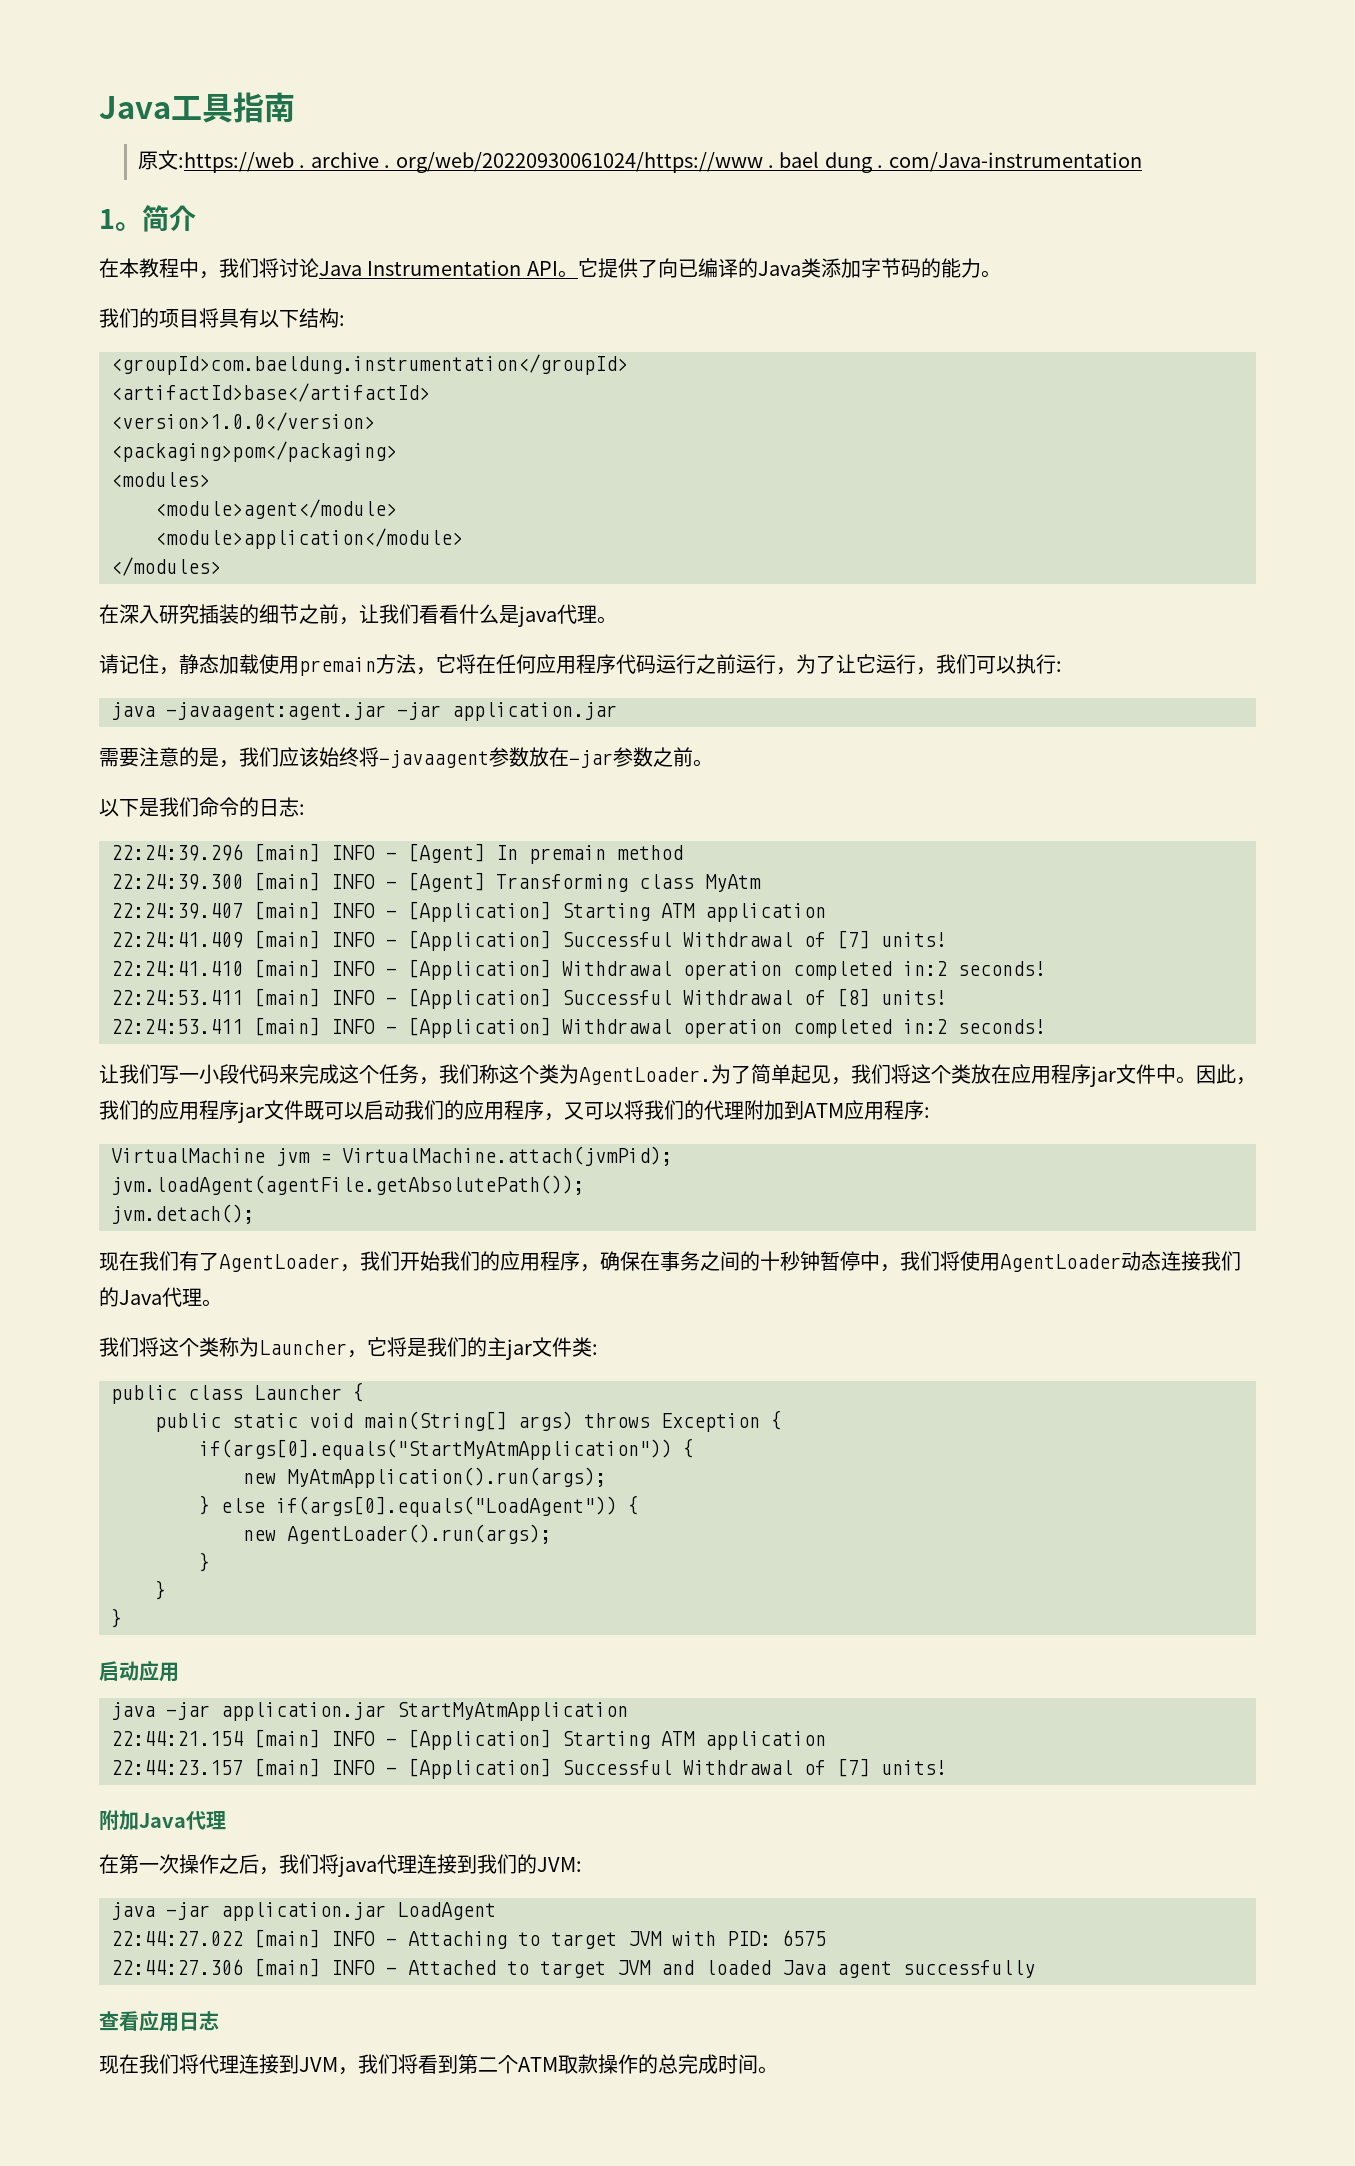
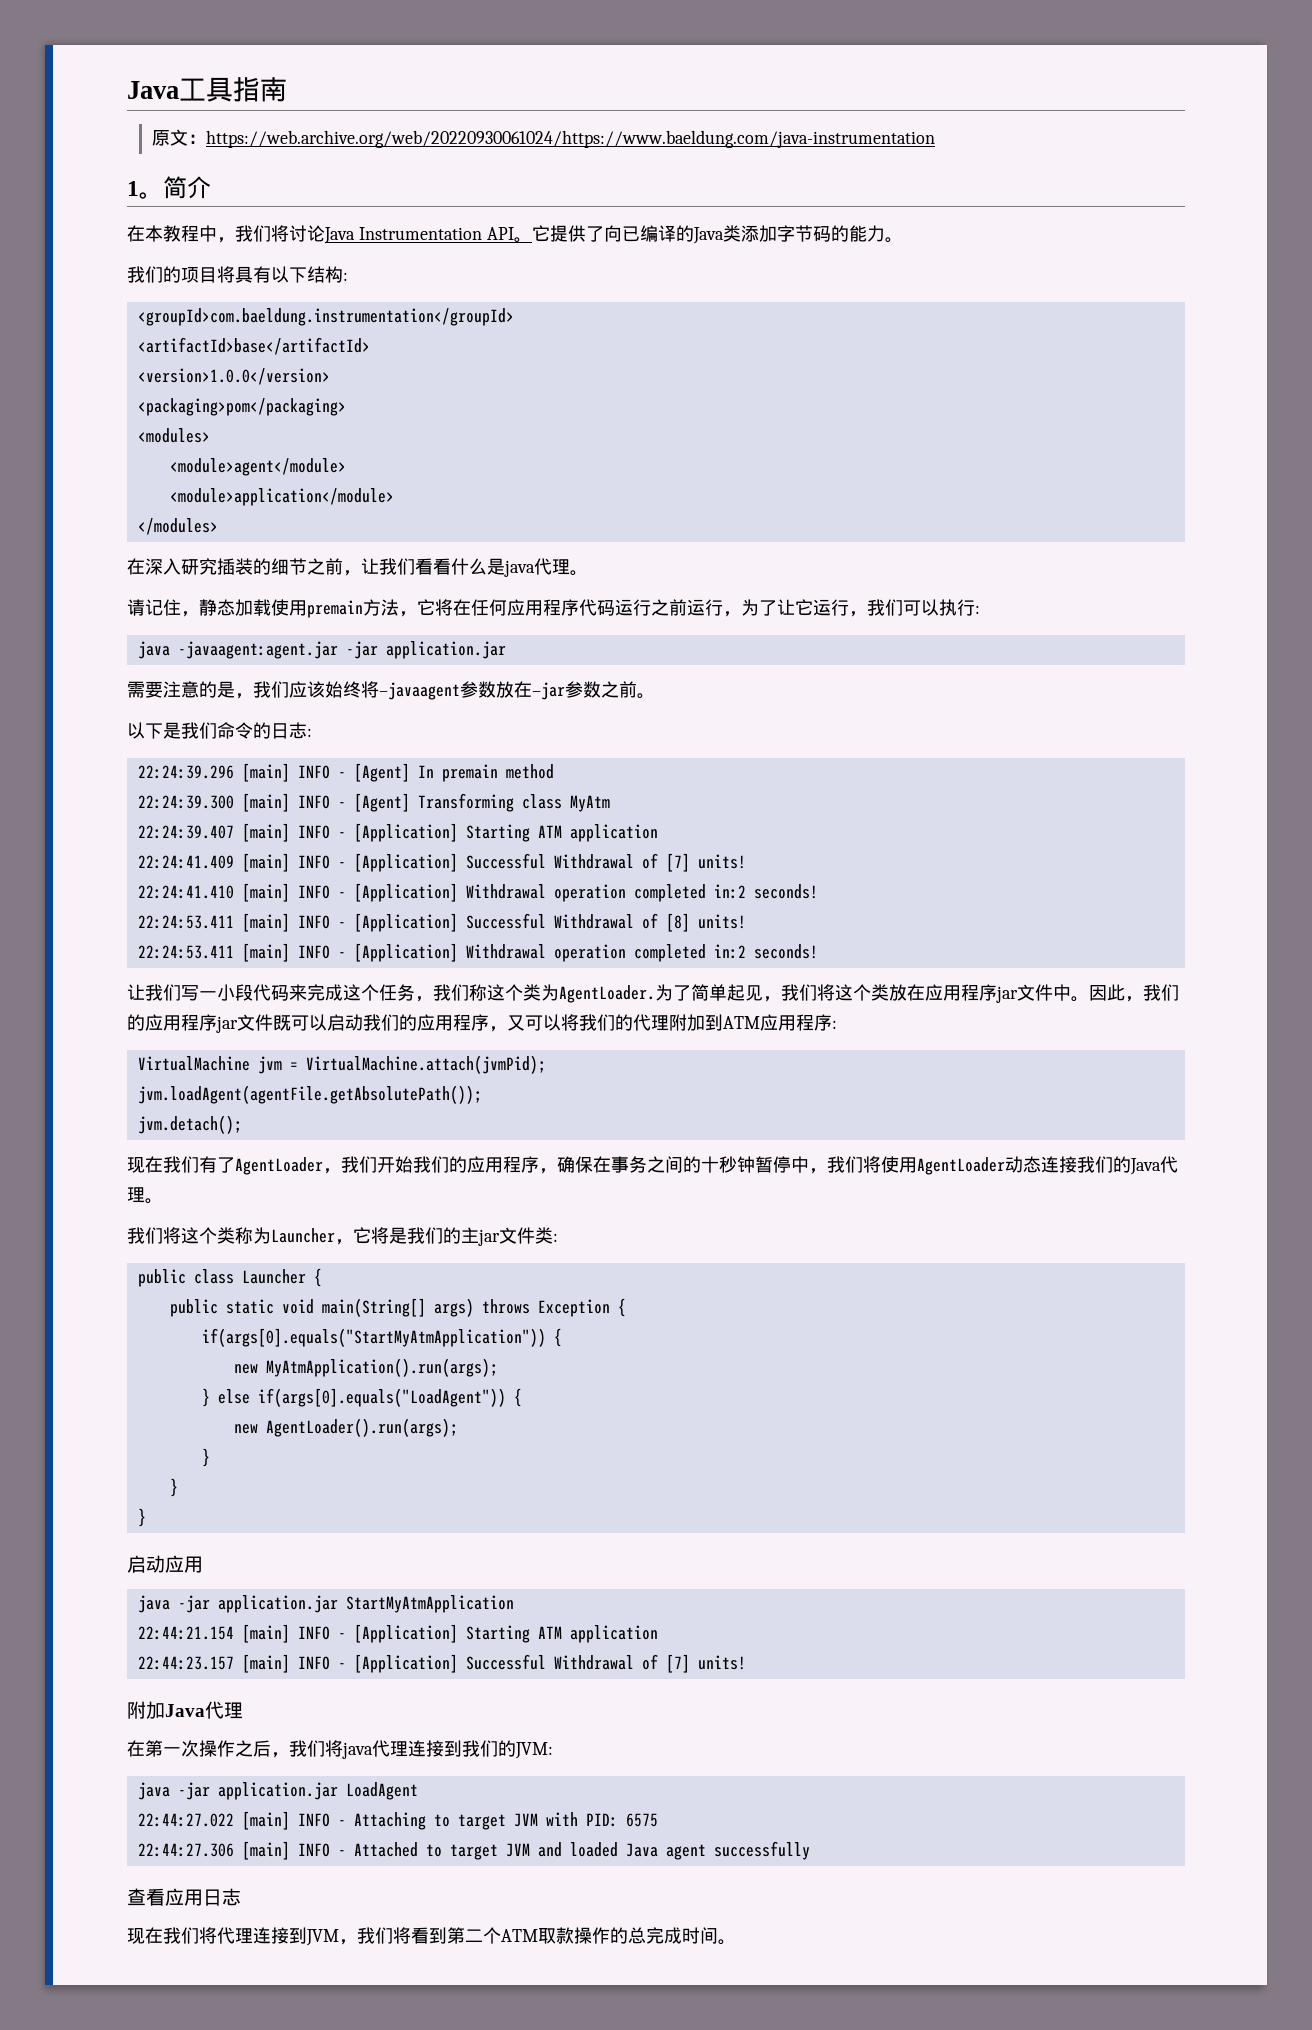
[177,151,1142,173] :https://web . archive . org/web/20220930061024/https://www . bael dung . com/Java-instrumentation -> [187,130,935,148] ：https://web.archive.org/web/20220930061024/https://www.baeldung.com/java-instrumentation

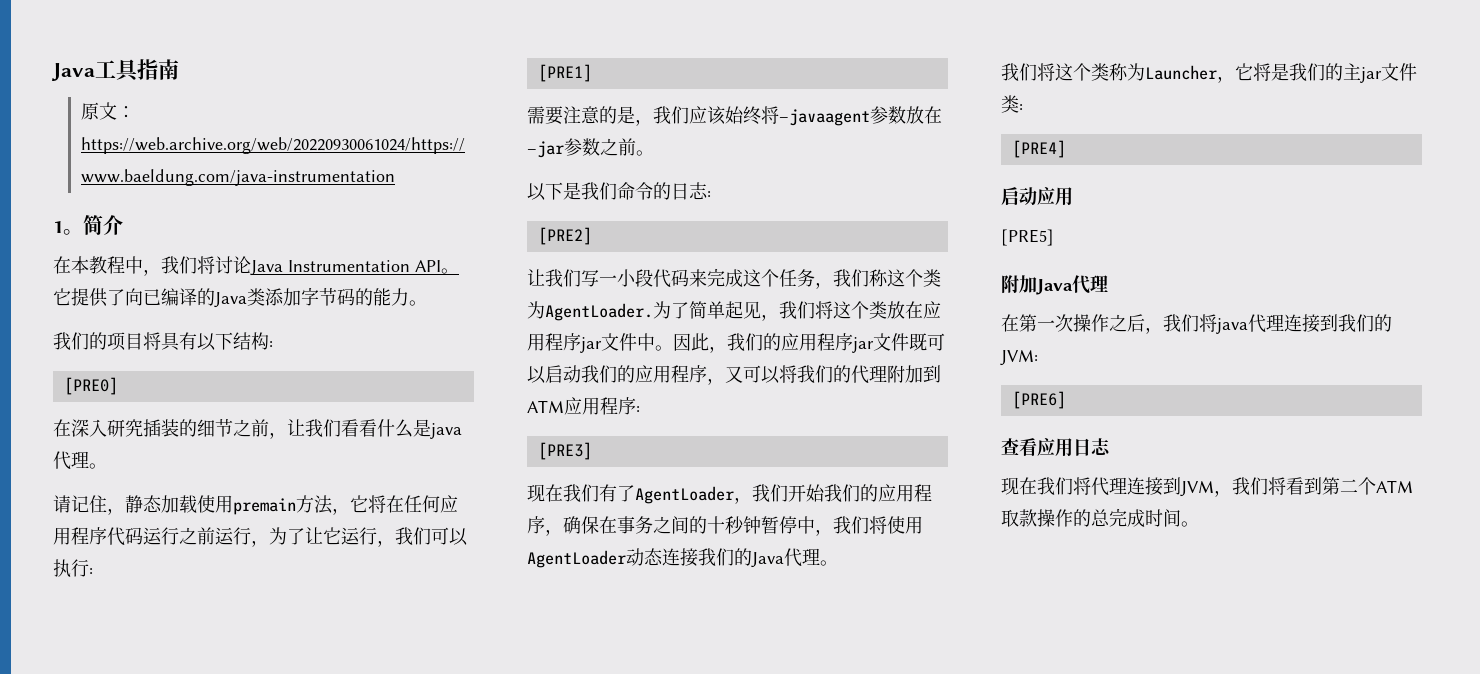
[137,308,514,326] [137,337,370,355] [137,368,330,385] [137,398,346,416] [137,428,210,443] [169,458,346,476] [169,488,394,506] [137,518,218,535] <groupId>com.baeldung.instrumentation</groupId> // <artifactId>base</artifactId> // <version>1.0.0</version> // <packaging>pom</packaging> // <modules> // <module>agent</module> // <module>application</module> // </modules> -> [63,377,118,395] [PRE0]
[137,641,506,659] java -javaagent:agent.jar -jar application.jar -> [537,64,592,82] [PRE1]
[137,763,554,782] [137,793,610,812] [137,823,658,842] [137,853,746,872] [137,883,818,902] [137,913,746,932] [137,943,818,962] 22:24:39.296 [main] INFO - [Agent] In premain method // 22:24:39.300 [main] INFO - [Agent] Transforming class MyAtm // 22:24:39.407 [main] INFO - [Application] Starting ATM application // 22:24:41.409 [main] INFO - [Application] Successful Withdrawal of [7] units! // 22:24:41.410 [main] INFO - [Application] Withdrawal operation completed in:2 seconds! // 22:24:53.411 [main] INFO - [Application] Successful Withdrawal of [8] units! // 22:24:53.411 [main] INFO - [Application] Withdrawal operation completed in:2 seconds! -> [537,227,592,245] [PRE2]
[137,1055,546,1074] [137,1085,482,1104] [137,1115,242,1134] VirtualMachine jvm = VirtualMachine.attach(jvmPid); // jvm.loadAgent(agentFile.getAbsolutePath()); // jvm.detach(); -> [537,442,592,460] [PRE3]
[137,1268,322,1287] [169,1298,626,1317] [201,1328,562,1347] [233,1358,498,1377] [201,1388,522,1407] [233,1418,458,1437] [201,1448,210,1467] [169,1478,178,1497] [137,1508,146,1527] [127,1555,203,1573] [137,1595,514,1613] [137,1624,658,1643] [137,1654,746,1673] public class Launcher { // public static void main(String[] args) throws Exception { // if(args[0].equals("StartMyAtmApplication")) { // new MyAtmApplication().run(args); // } else if(args[0].equals("LoadAgent")) { // new AgentLoader().run(args); // } // } // } // 启动应用 // java -jar application.jar StartMyAtmApplication // 22:44:21.154 [main] INFO - [Application] Starting ATM application // 22:44:23.157 [main] INFO - [Application] Successful Withdrawal of [7] units! -> [1011,140,1066,158] [1001,187,1073,206] [1001,229,1054,246] [PRE4] // 启动应用 // [PRE5]
[137,1782,418,1800] [137,1811,658,1830] [137,1841,810,1860] java -jar application.jar LoadAgent // 22:44:27.022 [main] INFO - Attaching to target JVM with PID: 6575 // 22:44:27.306 [main] INFO - Attached to target JVM and loaded Java agent successfully -> [1011,391,1066,409] [PRE6]

